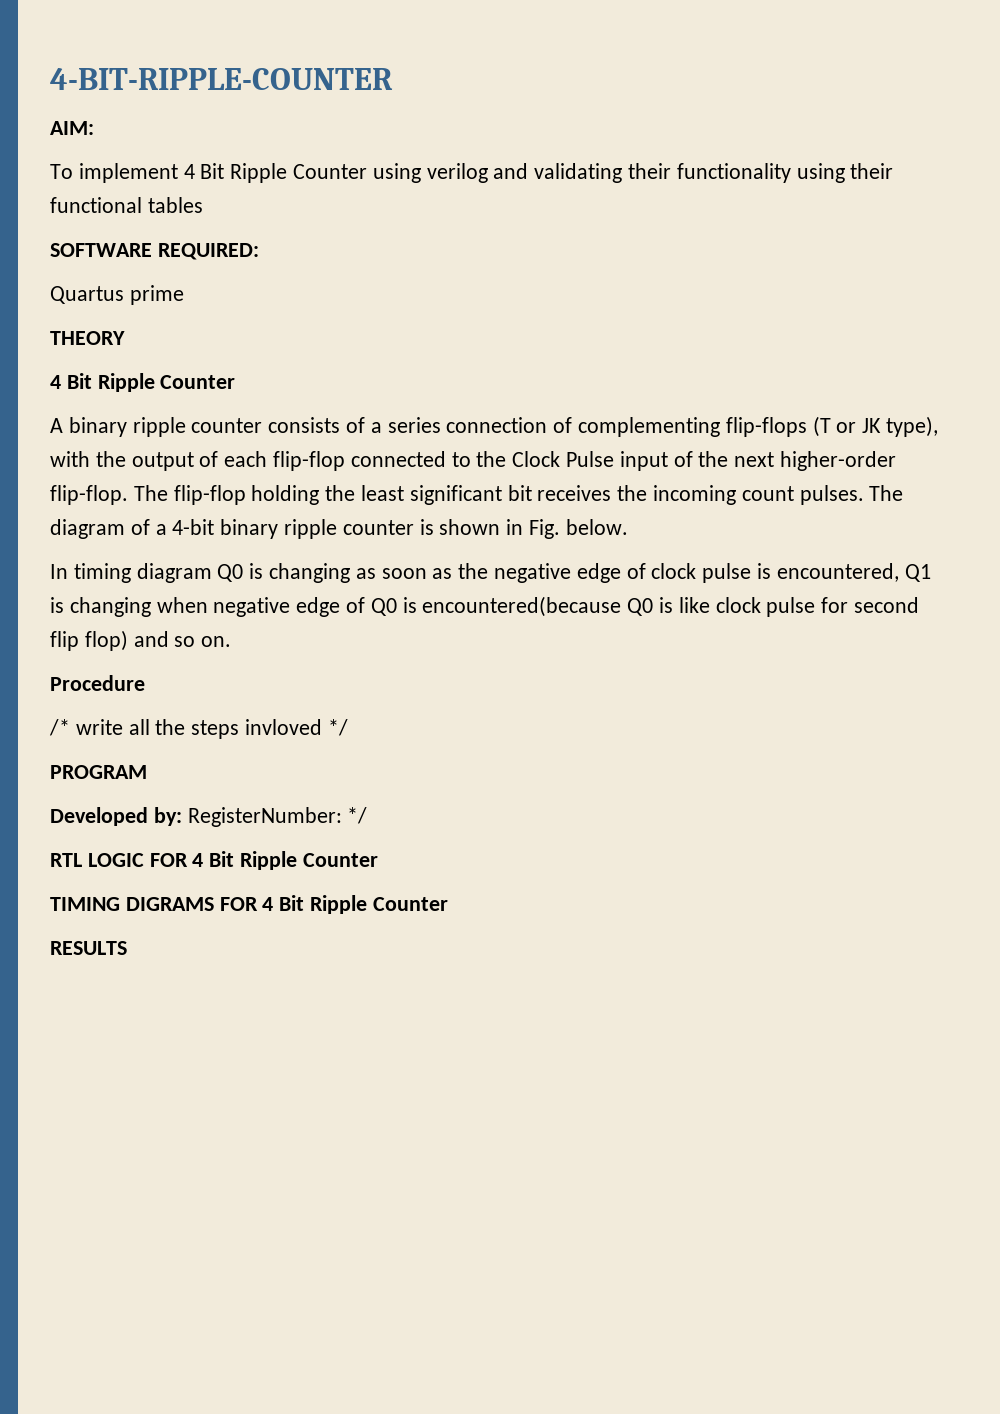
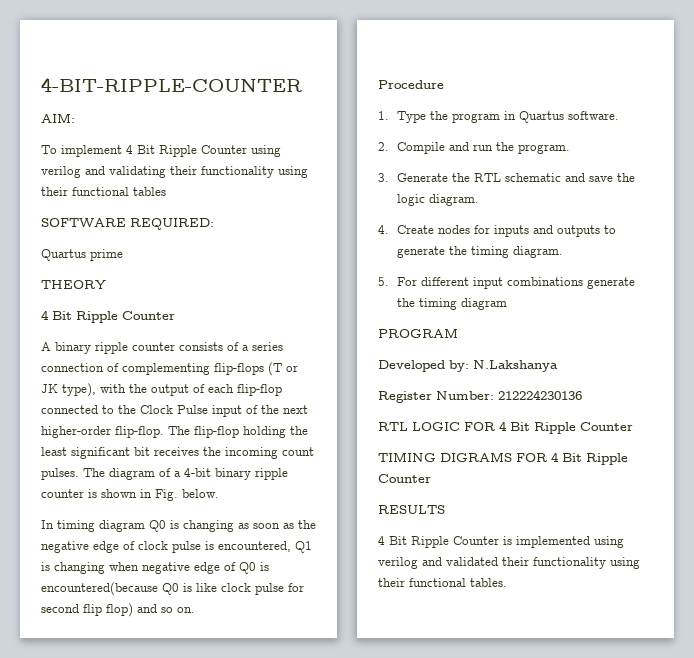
[49,719,348,739] /* write all the steps invloved */ -> [378,111,620,123] [378,142,571,154] [378,173,636,182] [397,194,480,206] [378,225,617,237] [397,246,564,258] [378,277,636,289] [397,298,508,310] 1. Type the program in Quartus software. // 2. Compile and run the program. // 3. Generate the RTL schematic and save the logic diagram. // 4. Create nodes for inputs and outputs to generate the timing diagram. // 5. For different input combinations generate the timing diagram
[187,807,368,827] RegisterNumber: */ -> [473,360,558,372] [378,390,582,403] N.Lakshanya // Register Number: 212224230136
(127, 948) none -> [378,536,624,548] [378,557,640,569] [378,578,507,587] // 4 Bit Ripple Counter is implemented using verilog and validated their functionality using their functional tables.

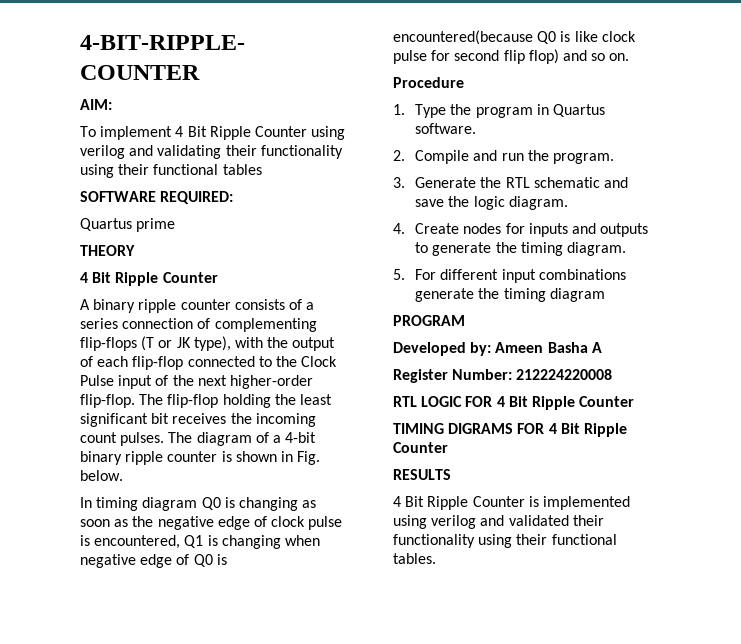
[473,360,558,372] N.Lakshanya -> [495,342,602,353] Ameen Basha A
[498,390,582,400] 212224230136 -> [516,369,613,380] 212224220008

